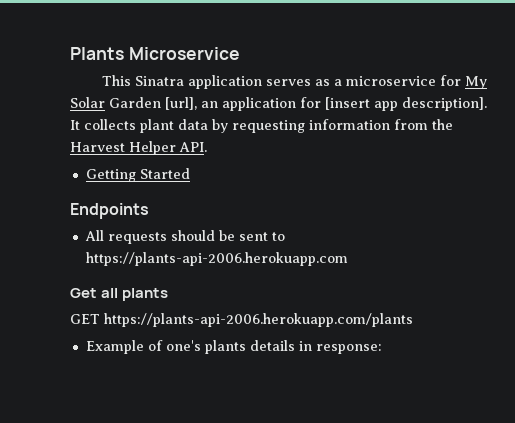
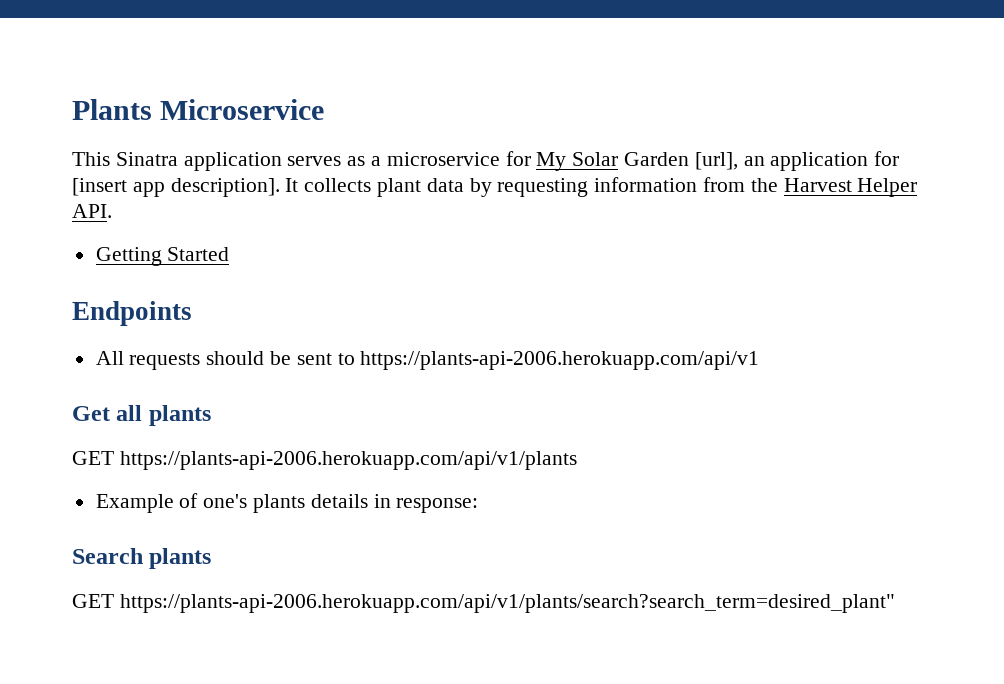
[85,252,348,266] https://plants-api-2006.herokuapp.com -> [360,351,760,370] https://plants-api-2006.herokuapp.com/api/v1
[104,313,413,327] https://plants-api-2006.herokuapp.com/plants -> [119,451,577,470] https://plants-api-2006.herokuapp.com/api/v1/plants
(382, 349) none -> [72,548,212,569] [72,594,895,613] // Search plants // GET https://plants-api-2006.herokuapp.com/api/v1/plants/search?search_term=desired_plant"

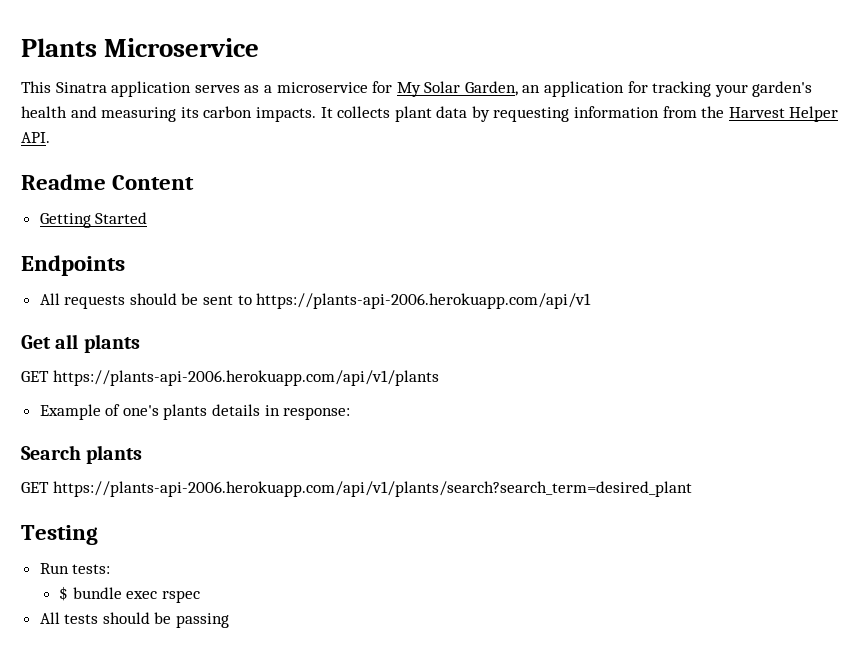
[624,152,738,170] Garden [url], -> [464,81,518,96] Garden,
[72,178,280,197] [insert app description]. -> [652,81,813,97] [21,106,316,122] tracking your garden's health and measuring its carbon impacts.
(112, 211) none -> [21,174,195,190] // Readme Content
[119,594,895,613] https://plants-api-2006.herokuapp.com/api/v1/plants/search?search_term=desired_plant" -> [52,481,692,497] [21,525,98,545] [39,563,111,574] [59,586,200,603] [39,612,230,628] https://plants-api-2006.herokuapp.com/api/v1/plants/search?search_term=desired_plant // Testing // Run tests: // $ bundle exec rspec // All tests should be passing

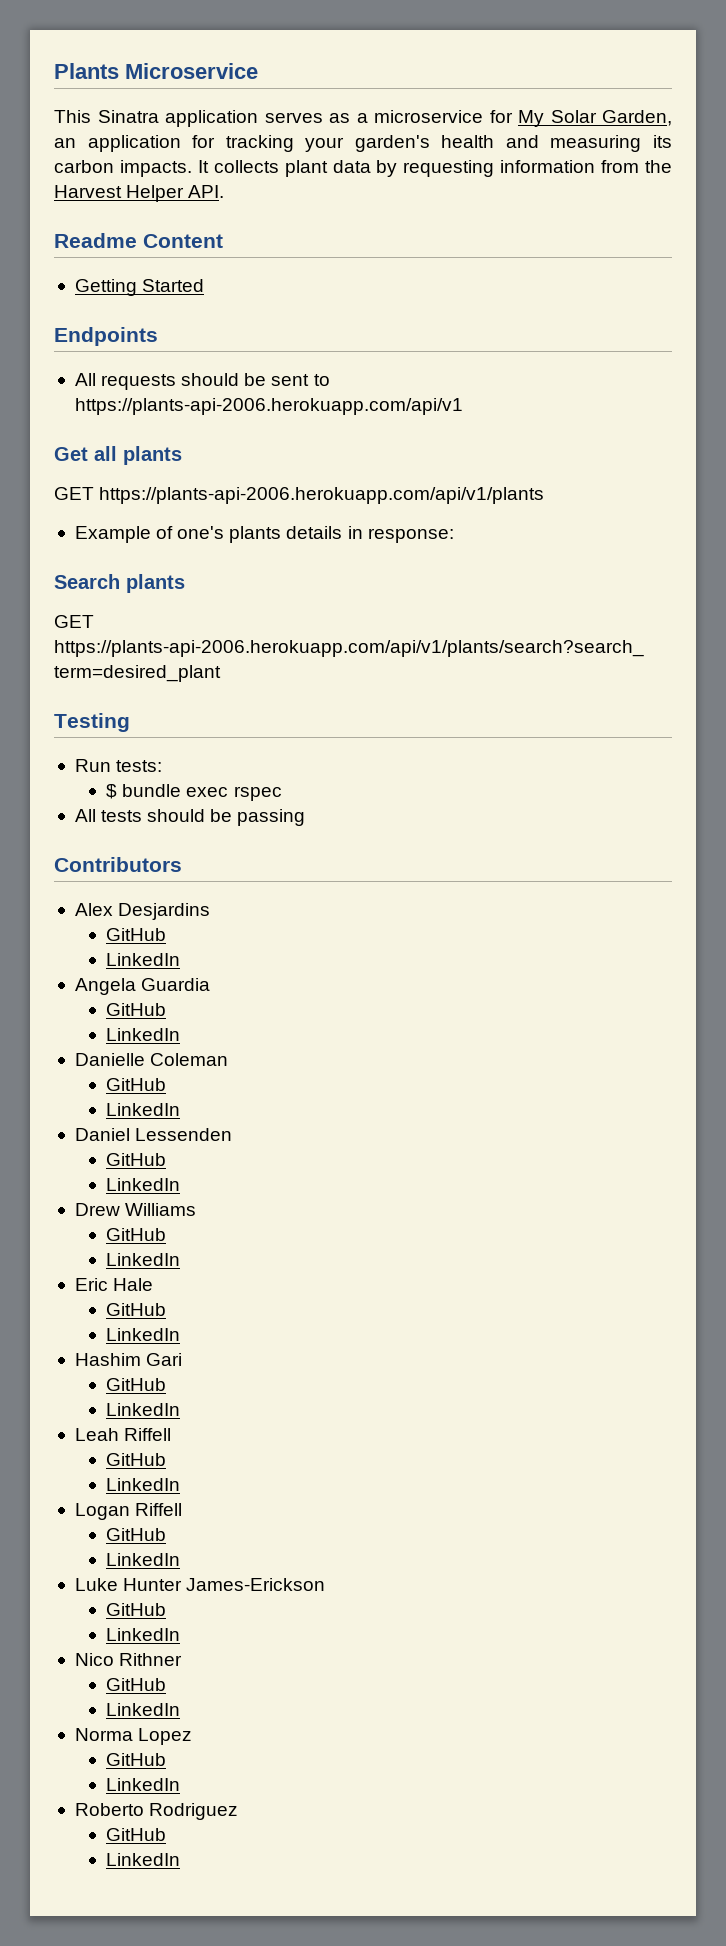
(230, 620) none -> [54,857,182,872] [74,903,211,920] [106,928,167,941] [106,953,181,966] [74,978,211,995] [106,1003,167,1016] [106,1028,181,1041] [74,1053,229,1066] [106,1078,167,1091] [106,1103,181,1116] [74,1128,233,1141] [106,1153,167,1166] [106,1178,181,1191] [74,1203,197,1216] [106,1228,167,1241] [106,1253,181,1266] [74,1278,154,1291] [106,1303,167,1316] [106,1328,181,1341] [74,1353,183,1366] [106,1378,167,1391] [106,1403,181,1416] [74,1428,172,1441] [106,1453,167,1466] [106,1478,181,1491] [74,1503,183,1520] [106,1528,167,1541] [106,1553,181,1566] [74,1578,326,1591] [106,1603,167,1616] [106,1628,181,1641] [74,1653,183,1666] [106,1678,167,1691] [106,1703,181,1716] [74,1728,193,1745] [106,1753,167,1766] [106,1778,181,1791] [74,1803,239,1820] [106,1828,167,1841] [106,1853,181,1866] // Contributors // Alex Desjardins // GitHub // LinkedIn // Angela Guardia // GitHub // LinkedIn // Danielle Coleman // GitHub // LinkedIn // Daniel Lessenden // GitHub // LinkedIn // Drew Williams // GitHub // LinkedIn // Eric Hale // GitHub // LinkedIn // Hashim Gari // GitHub // LinkedIn // Leah Riffell // GitHub // LinkedIn // Logan Riffell // GitHub // LinkedIn // Luke Hunter James-Erickson // GitHub // LinkedIn // Nico Rithner // GitHub // LinkedIn // Norma Lopez // GitHub // LinkedIn // Roberto Rodriguez // GitHub // LinkedIn

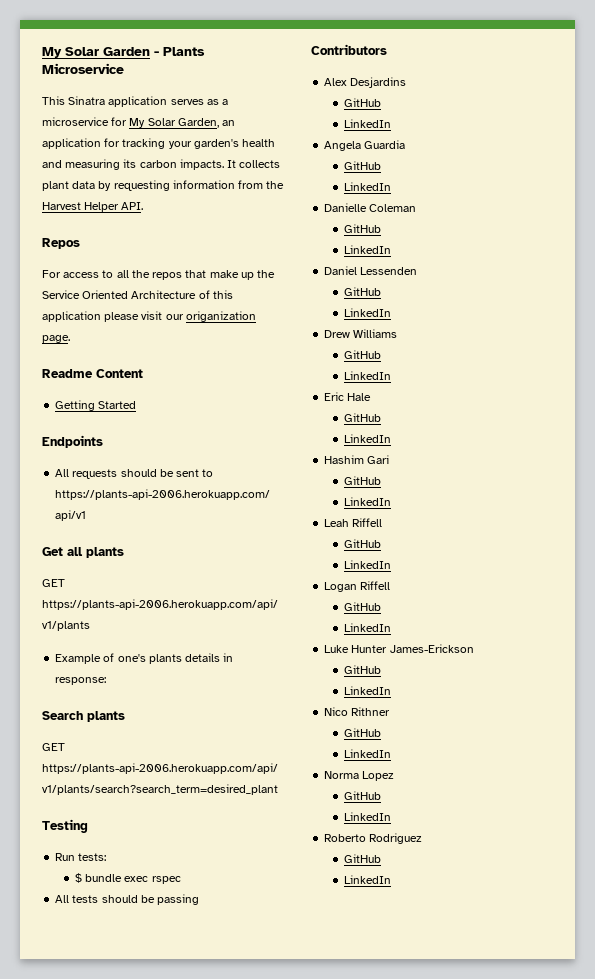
(54, 71) none -> [42,47,159,58] My Solar Garden -
(225, 191) none -> [42,238,80,249] [42,270,276,280] [42,290,233,299] [42,311,256,322] [42,335,70,343] // Repos // For access to all the repos that make up the Service Oriented Architecture of this application please visit our origanization page.

